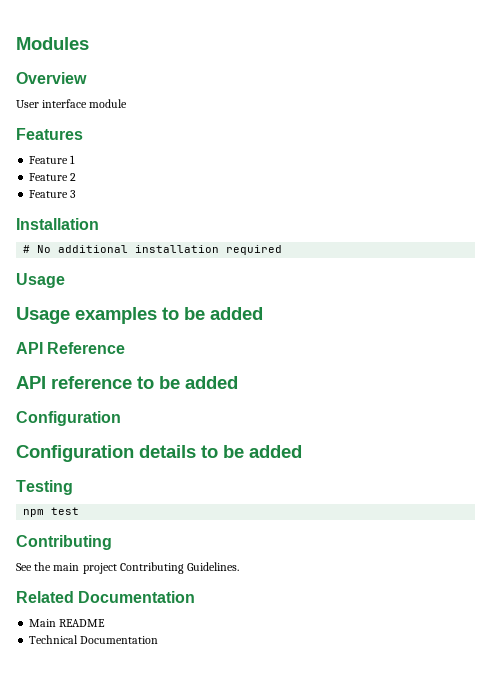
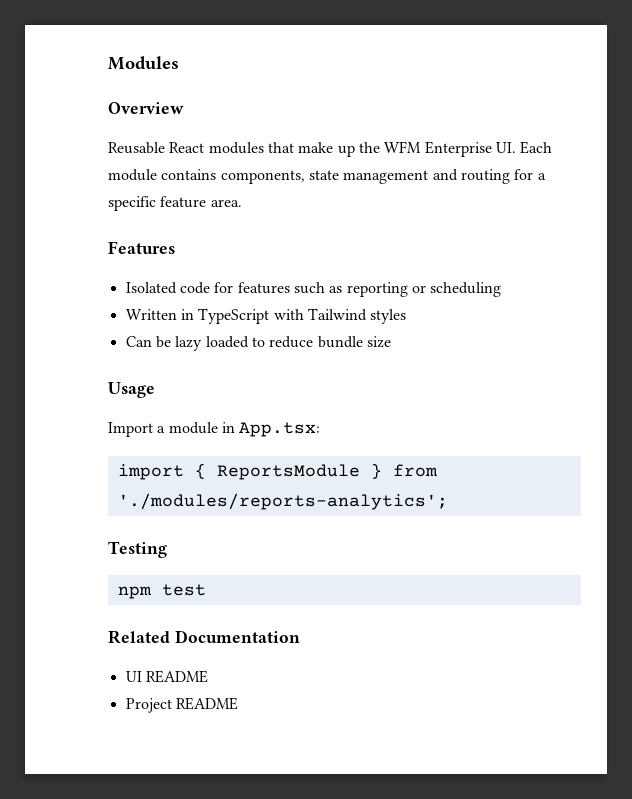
[16,99,128,108] [16,128,83,140] [29,155,76,164] [29,173,77,181] [29,190,77,198] [16,218,99,230] [23,245,283,255] [16,273,65,288] [16,307,263,324] [16,342,126,354] [16,376,238,389] [16,411,121,426] [16,445,302,462] [16,480,73,495] [23,507,80,517] [16,535,112,550] [16,562,240,574] User interface module // Features // Feature 1 // Feature 2 // Feature 3 // Installation // # No additional installation required // Usage // Usage examples to be added // API Reference // API reference to be added // Configuration // Configuration details to be added // Testing // npm test // Contributing // See the main project Contributing Guidelines. -> [108,141,553,157] [108,169,546,184] [108,196,242,211] [108,241,175,254] [125,282,502,297] [125,308,407,324] [125,336,391,351] [108,382,155,398] [108,422,321,437] [117,463,438,480] [117,493,448,510] [108,541,167,558] [117,584,206,599] Reusable React modules that make up the WFM Enterprise UI. Each module contains components, state management and routing for a specific feature area. // Features // Isolated code for features such as reporting or scheduling // Written in TypeScript with Tailwind styles // Can be lazy loaded to reduce bundle size // Usage // Import a module in App.tsx: // import { ReportsModule } from './modules/reports-analytics'; // Testing // npm test
[29,619,57,627] Main -> [125,671,142,682] UI
[29,635,159,644] Technical Documentation -> [125,697,238,713] Project README

